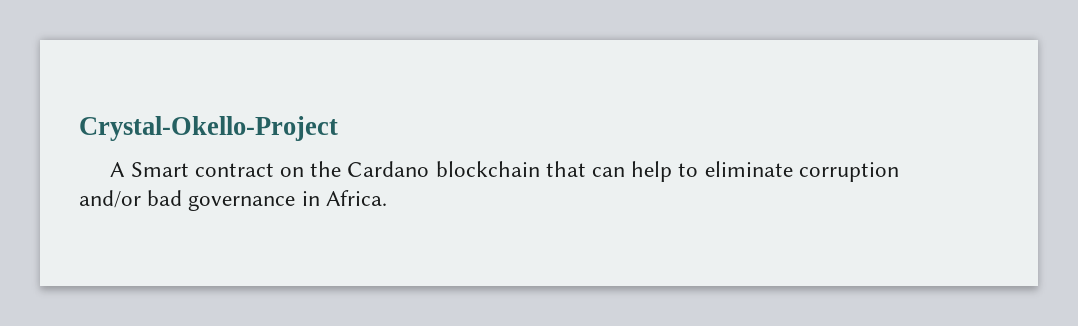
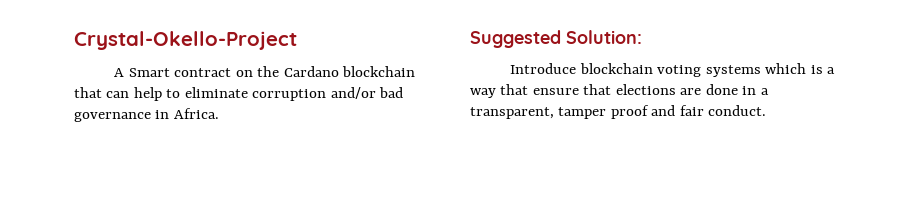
(387, 198) none -> [470,30,642,48] [510,63,835,77] [470,84,769,98] [470,105,767,119] // Suggested Solution: // Introduce blockchain voting systems which is a way that ensure that elections are done in a transparent, tamper proof and fair conduct.

